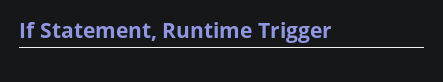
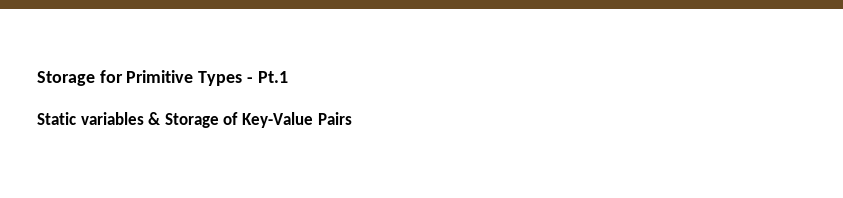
[19,22,332,43] If Statement, Runtime Trigger -> [37,70,288,86] [37,112,352,128] Storage for Primitive Types - Pt.1 // Static variables & Storage of Key-Value Pairs

